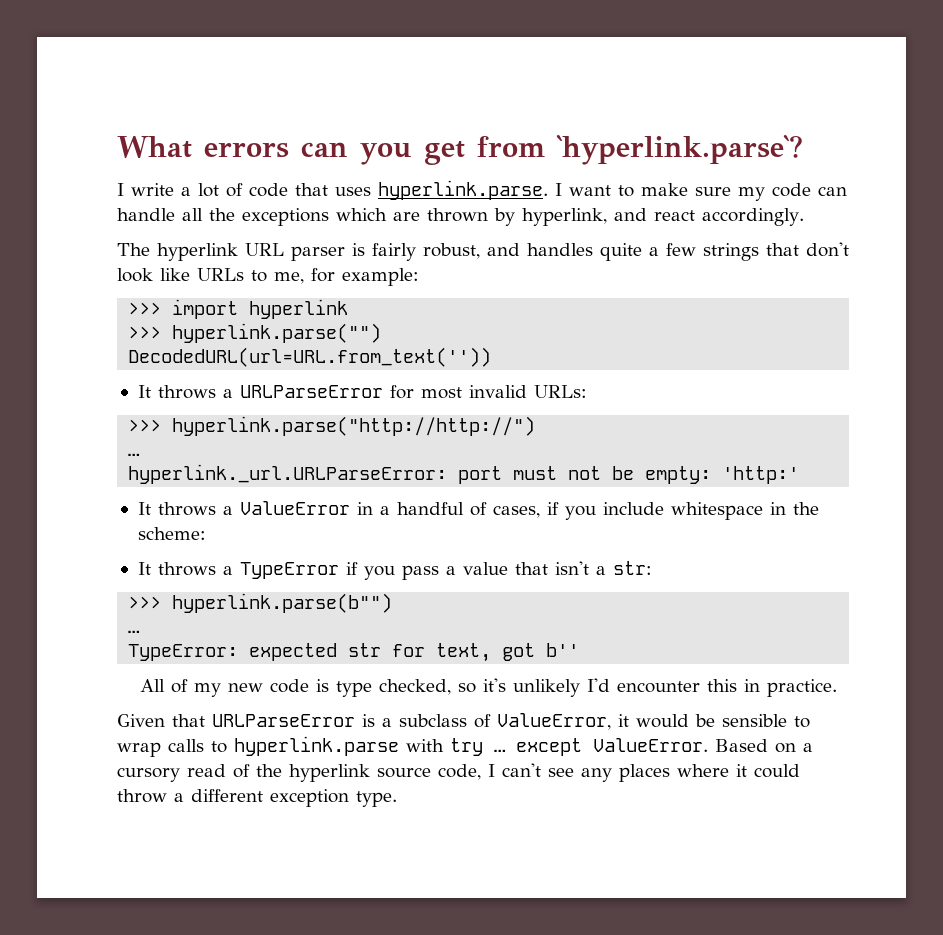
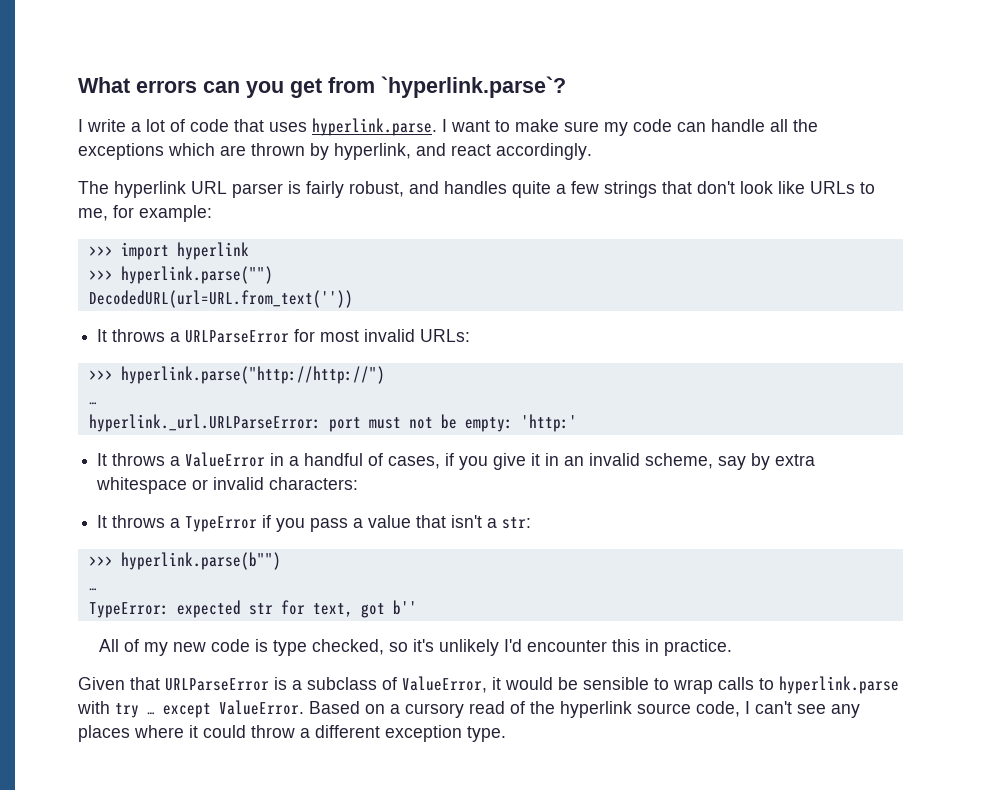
[602,502,819,520] [137,527,206,540] include whitespace in the scheme: -> [493,453,816,470] [96,477,359,494] give it in an invalid scheme, say by extra whitespace or invalid characters:

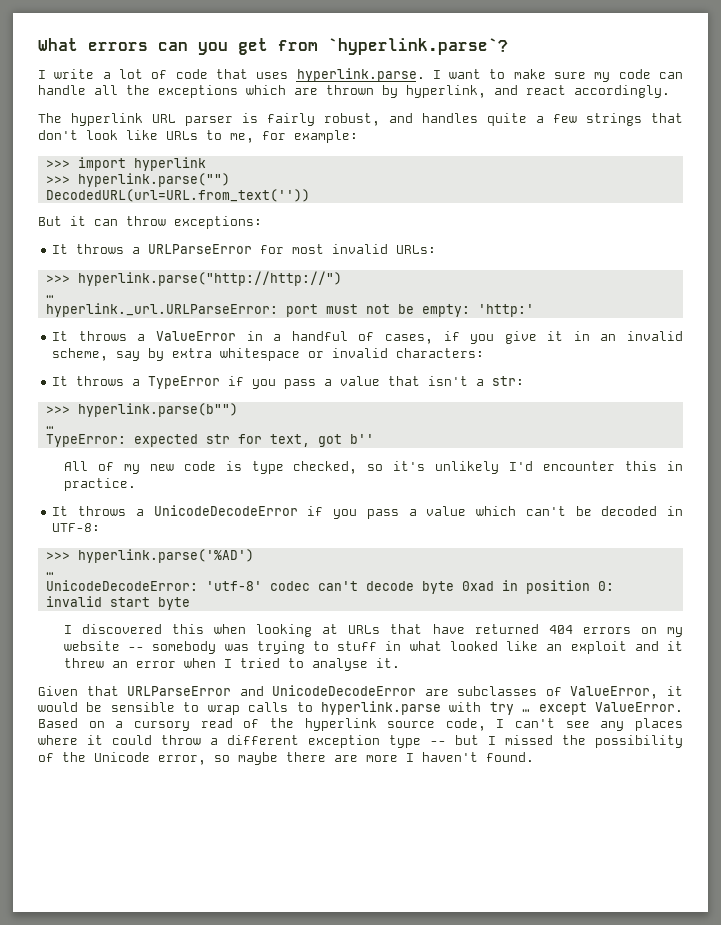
(353, 299) none -> [38,216,262,229] // But it can throw exceptions:
(732, 647) none -> [52,505,684,519] [52,523,101,532] [45,549,254,563] [45,572,54,575] [45,580,614,594] [45,596,190,610] [63,624,684,637] [63,641,683,654] [63,658,400,671] // It throws a UnicodeDecodeError if you pass a value which can't be decoded in UTF-8: // >>> hyperlink.parse('%AD') // … // UnicodeDecodeError: 'utf-8' codec can't decode byte 0xad in position 0: invalid start byte // I discovered this when looking at URLs that have returned 404 errors on my website -- somebody was trying to stuff in what looked like an exploit and it threw an error when I tried to analyse it.
[274,677,377,690] is a subclass -> [239,685,538,696] and UnicodeDecodeError are subclasses
[467,726,506,742] type. -> [389,735,683,748] [38,752,534,765] type -- but I missed the possibility of the Unicode error, so maybe there are more I haven't found.

